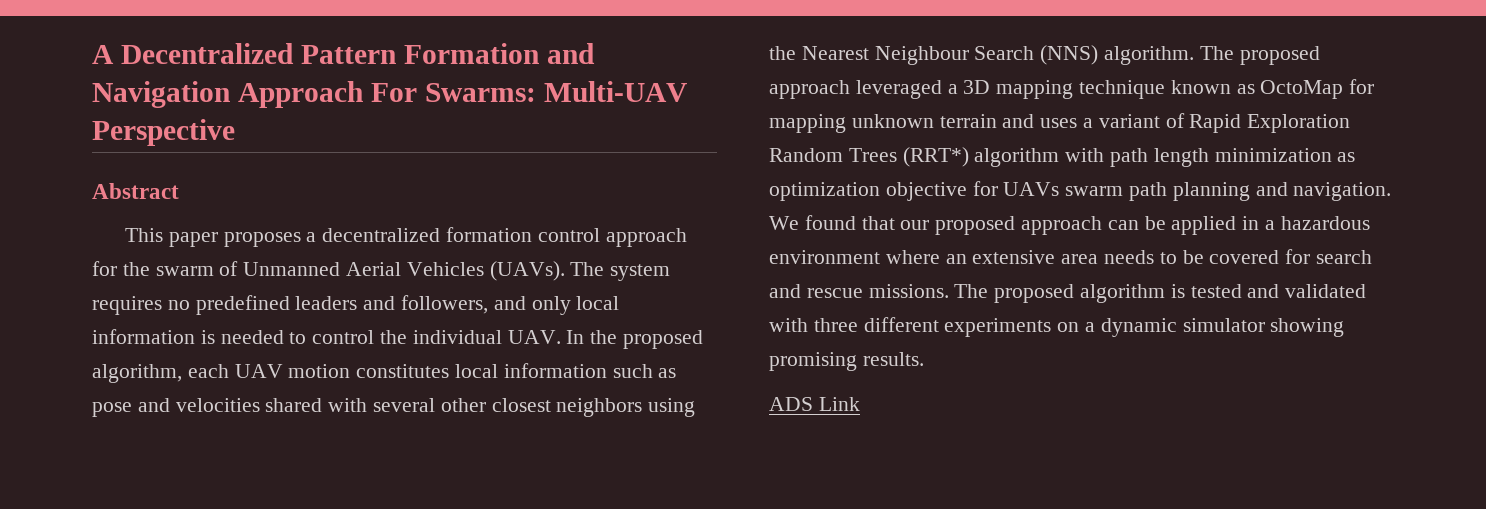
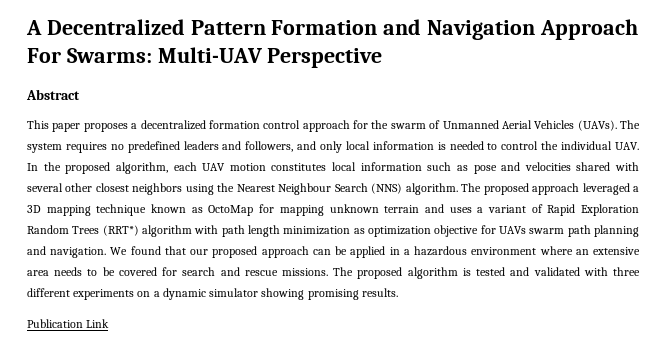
[769,397,813,411] ADS -> [27,319,83,328] Publication

